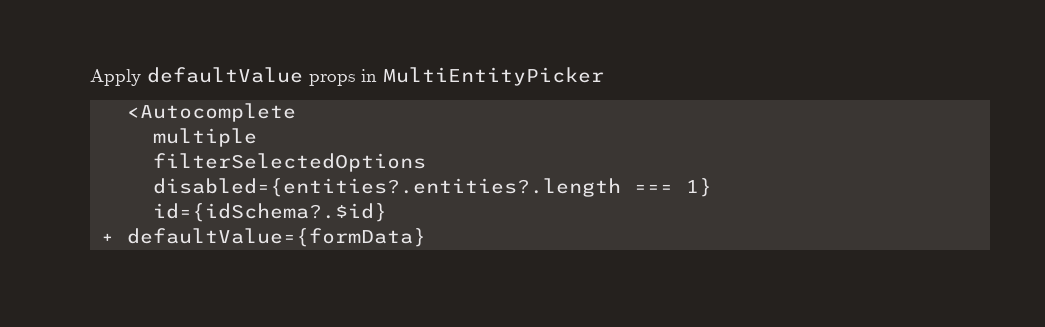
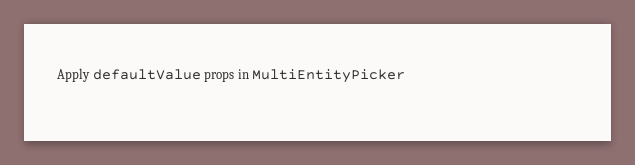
[127,103,297,122] [153,128,258,147] [153,153,427,172] [153,178,713,197] [153,203,388,222] [101,228,427,247] // <Autocomplete // multiple // filterSelectedOptions // disabled={entities?.entities?.length === 1} // id={idSchema?.$id} // + defaultValue={formData} -> (406, 76) none

